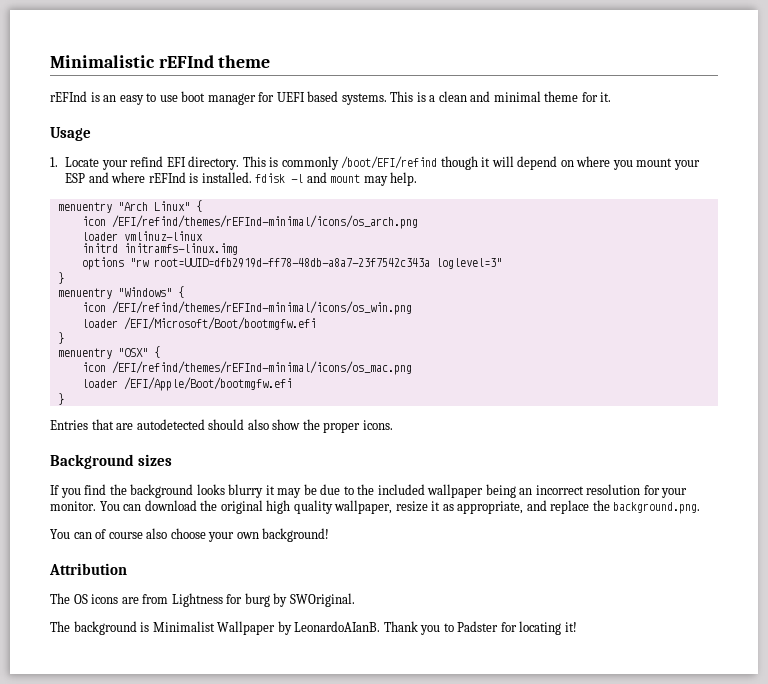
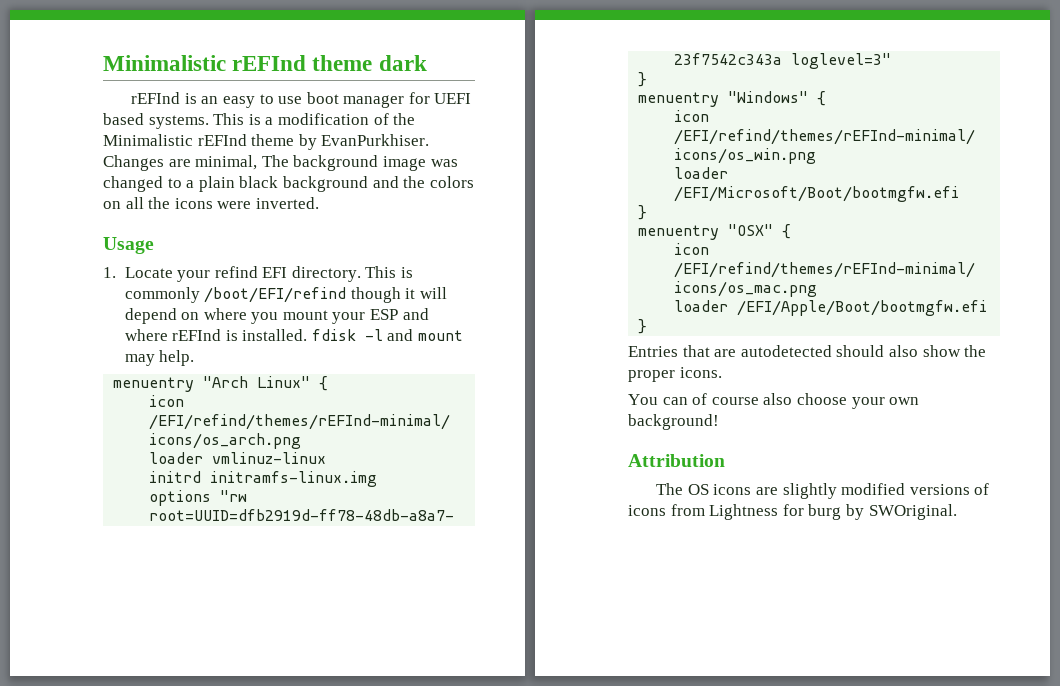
[50,55,271,68] Minimalistic rEFInd theme -> [103,55,427,71] Minimalistic rEFInd theme dark
[438,91,612,102] clean and minimal theme for it. -> [277,113,416,125] [103,134,430,150] [103,155,458,171] [103,176,474,192] [103,197,319,209] modification of the Minimalistic rEFInd theme by EvanPurkhiser. Changes are minimal, The background image was changed to a plain black background and the colors on all the icons were inverted.
[50,454,173,469] [50,484,688,498] [50,500,701,514] // Background sizes // If you find the background looks blurry it may be due to the included wallpaper being an incorrect resolution for your monitor. You can download the original high quality wallpaper, resize it as appropriate, and replace the background.png. -> (722, 372) none
(139, 600) none -> [782,483,990,499] [628,505,666,516] slightly modified versions of icons
[50,621,577,635] // The background is Minimalist Wallpaper by LeonardoAIanB. Thank you to Padster for locating it! -> (957, 512) none

